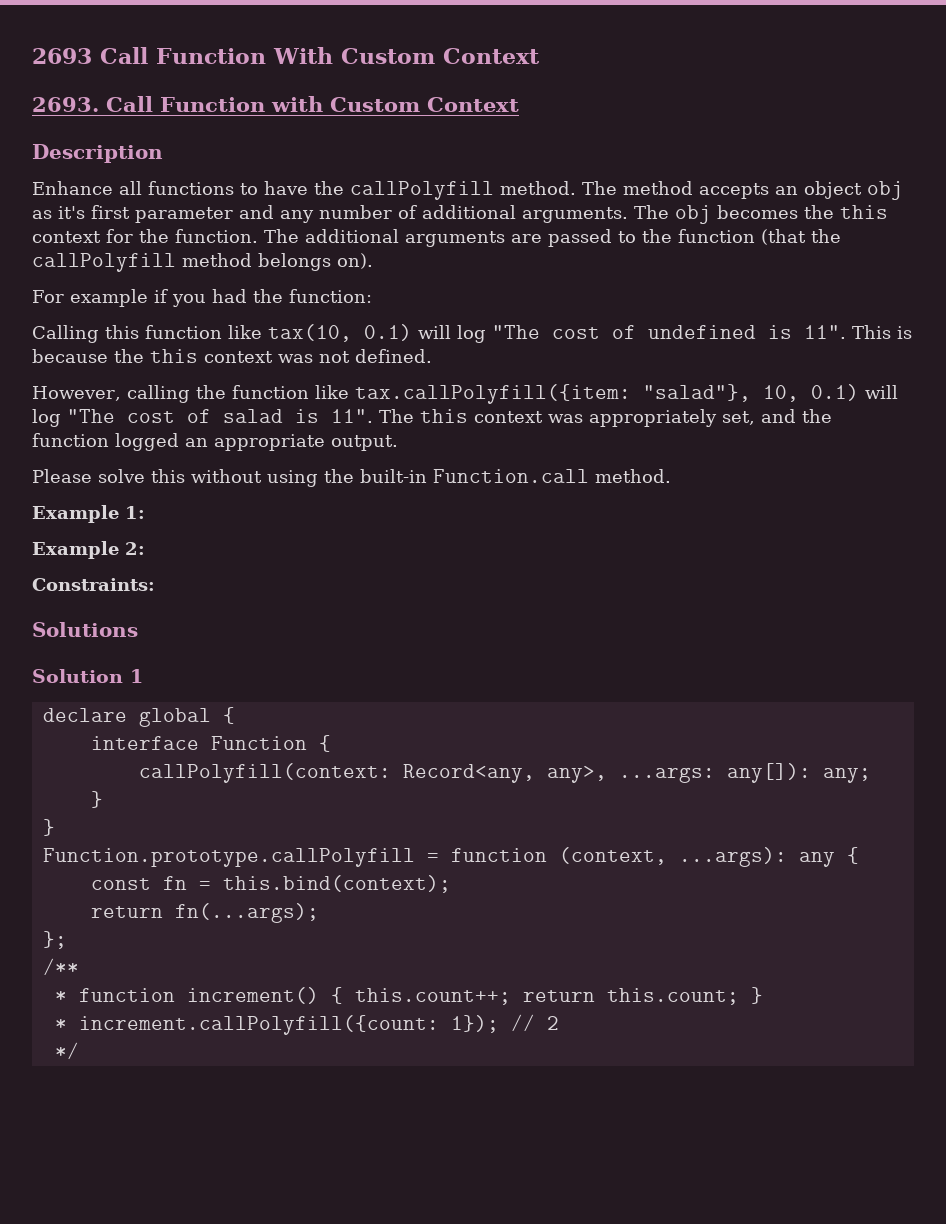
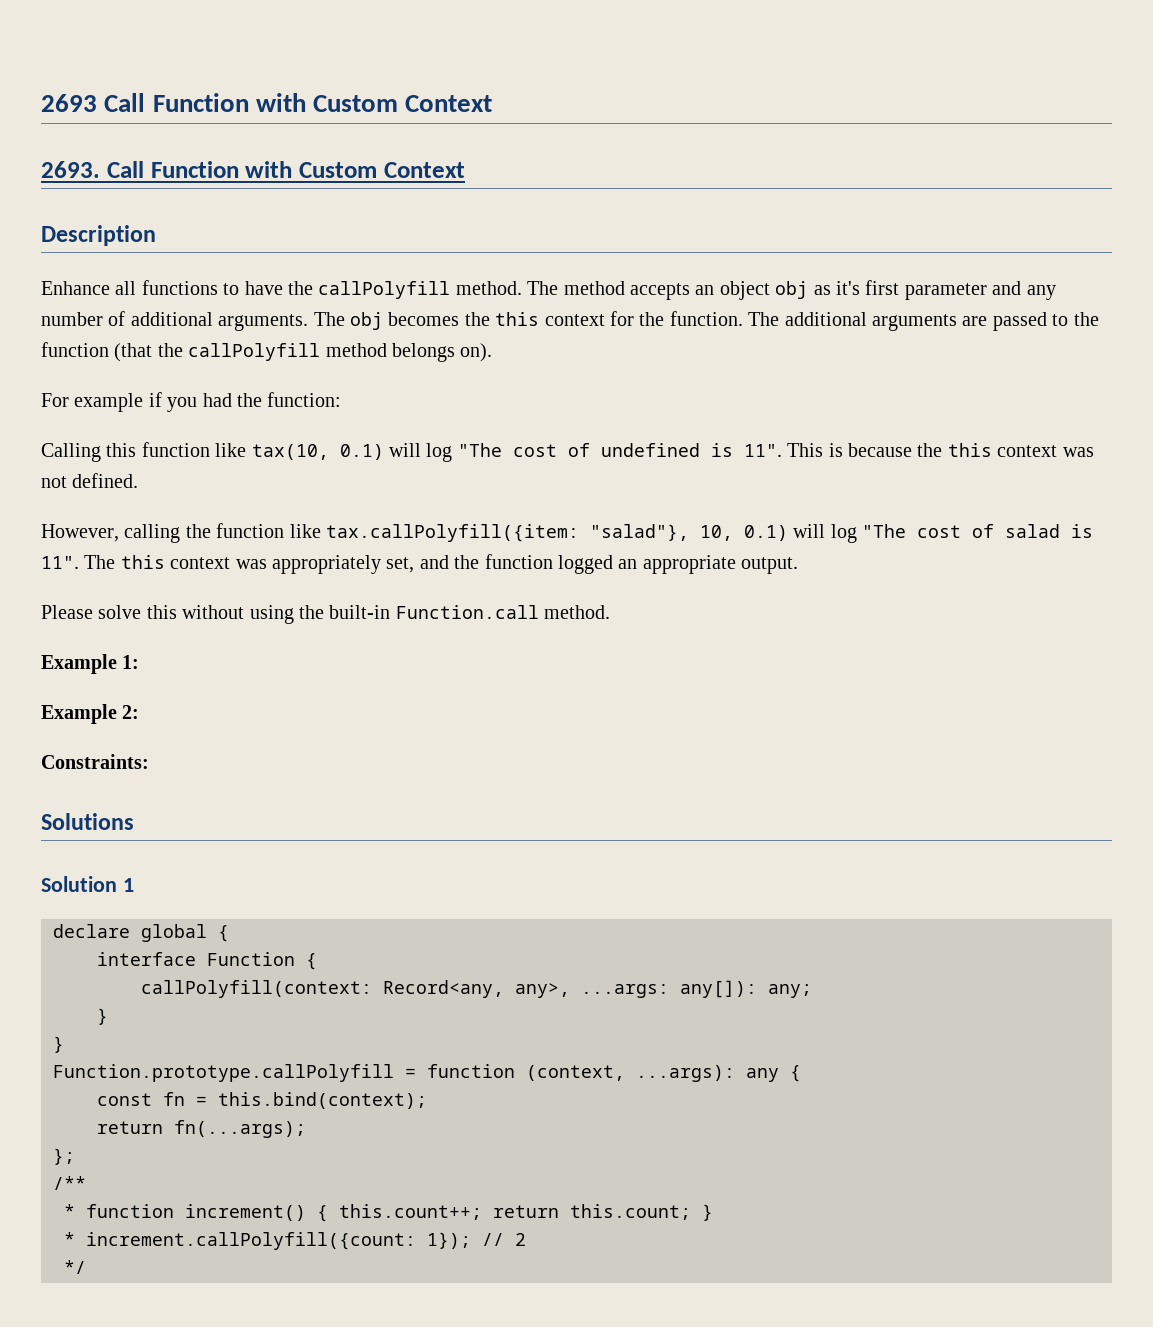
[273,47,333,64] With -> [255,93,306,112] with

